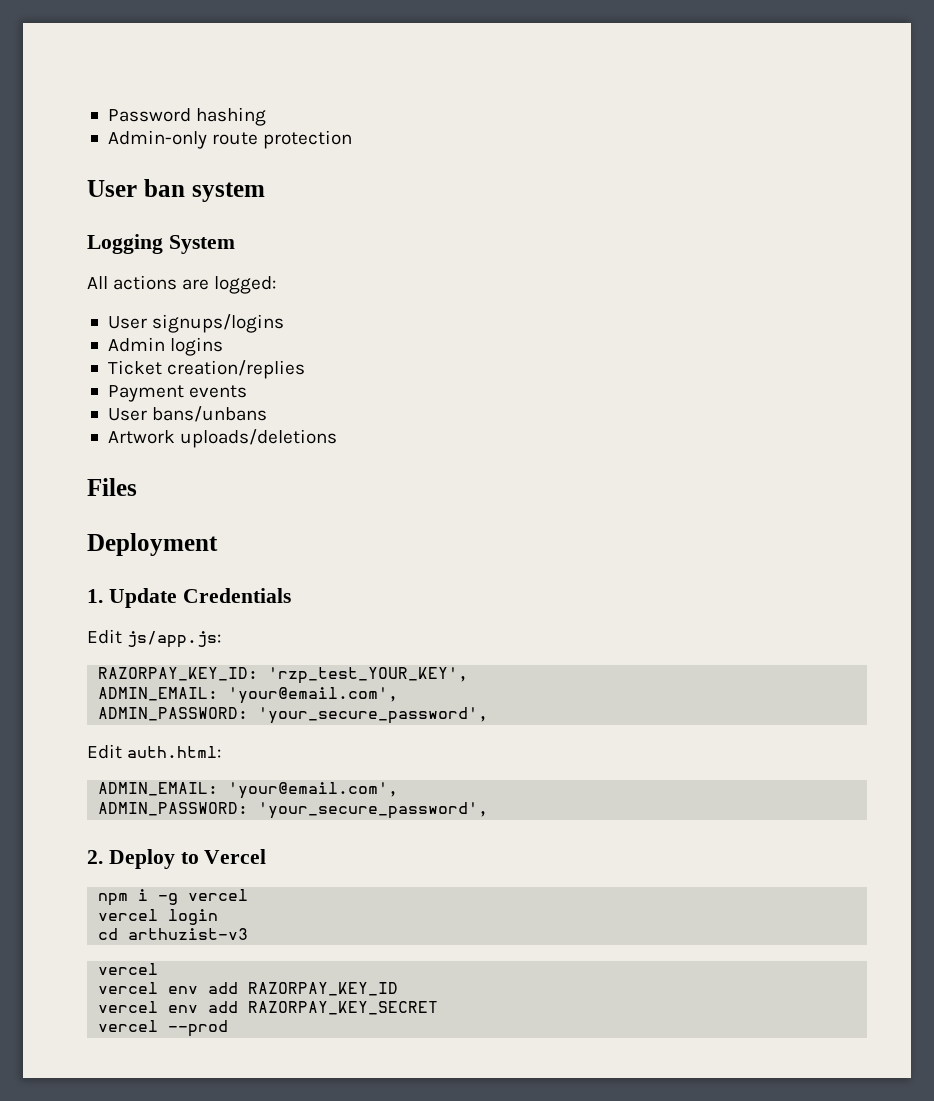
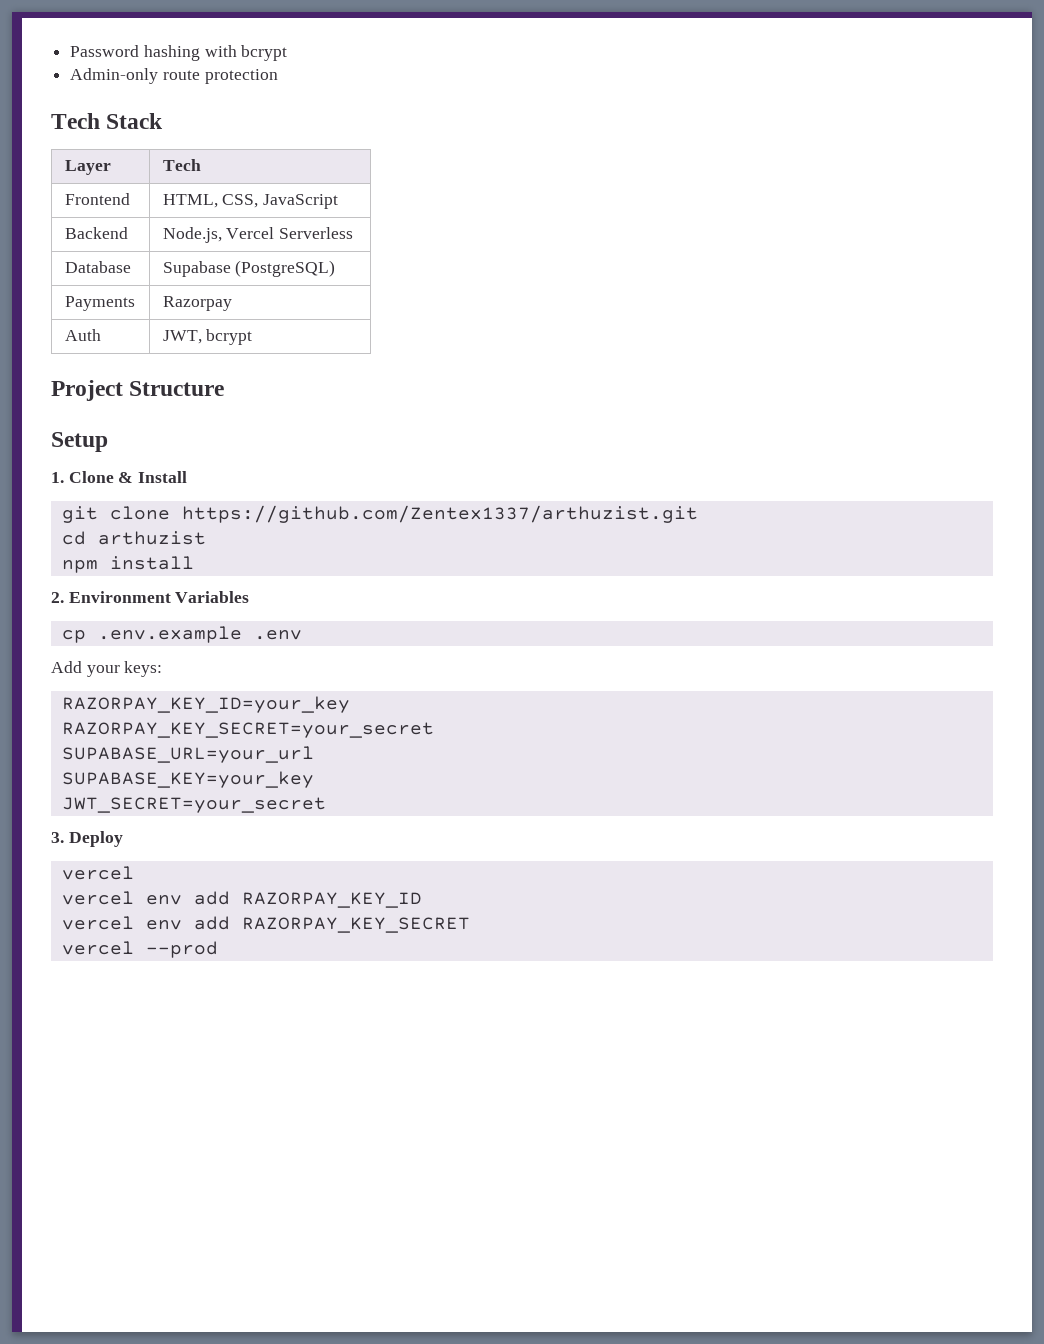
(267, 116) none -> [204,45,288,61] with bcrypt
[87,179,265,202] [87,234,235,254] [87,275,277,294] [107,314,285,333] [107,337,224,356] [107,360,306,379] [107,385,248,402] [107,406,268,422] [107,429,338,448] [87,478,137,496] [87,533,218,556] [87,588,291,608] [87,629,222,648] [98,667,469,684] [98,687,399,704] [98,707,489,724] [87,744,222,759] [98,782,399,799] [98,802,489,819] [87,849,267,869] [98,889,249,906] [98,909,219,925] [98,928,249,940] User ban system // Logging System // All actions are logged: // User signups/logins // Admin logins // Ticket creation/replies // Payment events // User bans/unbans // Artwork uploads/deletions // Files // Deployment // 1. Update Credentials // Edit js/app.js: // RAZORPAY_KEY_ID: 'rzp_test_YOUR_KEY', // ADMIN_EMAIL: 'your@email.com', // ADMIN_PASSWORD: 'your_secure_password', // Edit auth.html: // ADMIN_EMAIL: 'your@email.com', // ADMIN_PASSWORD: 'your_secure_password', // 2. Deploy to Vercel // npm i -g vercel // vercel login // cd arthuzist-v3 -> [51,113,164,129] [64,160,111,175] [162,159,201,171] [64,193,130,205] [162,194,339,209] [64,227,128,239] [162,227,354,243] [64,261,131,273] [162,260,336,277] [64,296,135,311] [162,296,232,311] [64,329,101,341] [162,329,253,345] [51,380,225,401] [51,432,108,452] [51,471,188,483] [61,505,698,523] [61,531,206,545] [61,556,194,573] [51,591,250,603] [61,626,302,643] [51,661,163,677] [61,696,350,713] [61,722,434,738] [61,746,314,763] [61,771,314,788] [61,797,326,813] [51,831,123,847] Tech Stack // Layer | Tech // Frontend | HTML, CSS, JavaScript // Backend | Node.js, Vercel Serverless // Database | Supabase (PostgreSQL) // Payments | Razorpay // Auth | JWT, bcrypt // Project Structure // Setup // 1. Clone & Install // git clone https://github.com/Zentex1337/arthuzist.git // cd arthuzist // npm install // 2. Environment Variables // cp .env.example .env // Add your keys: // RAZORPAY_KEY_ID=your_key // RAZORPAY_KEY_SECRET=your_secret // SUPABASE_URL=your_url // SUPABASE_KEY=your_key // JWT_SECRET=your_secret // 3. Deploy

